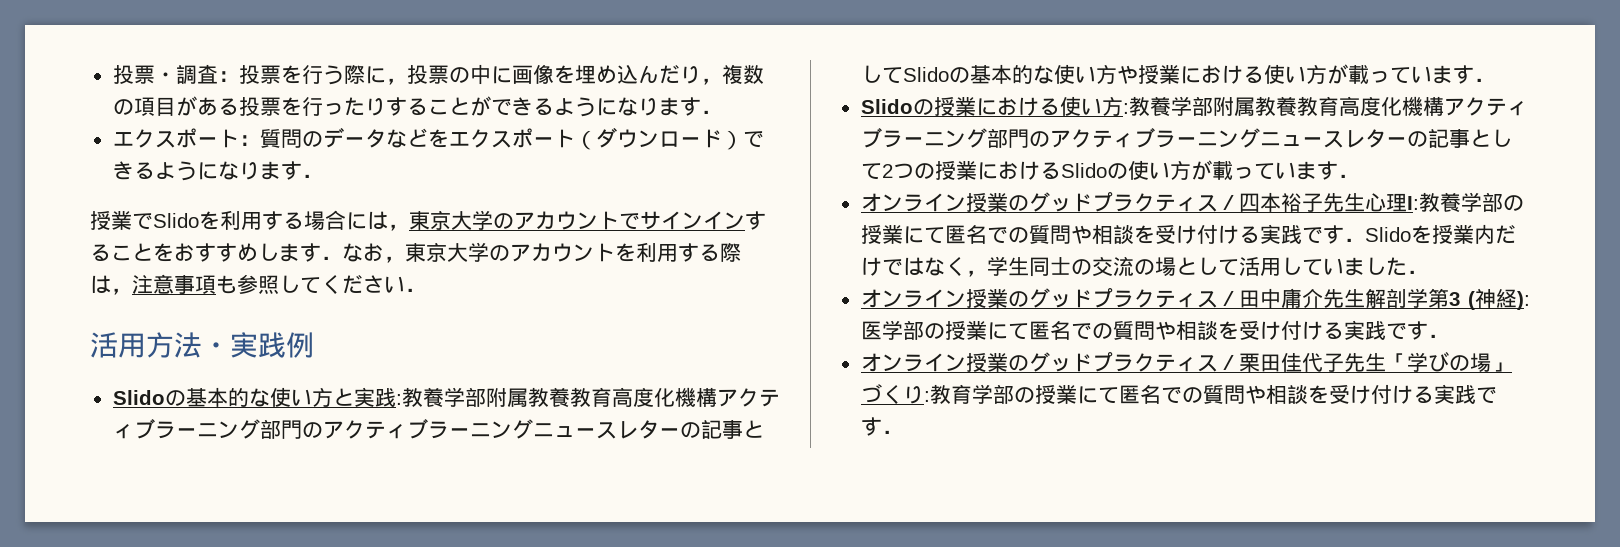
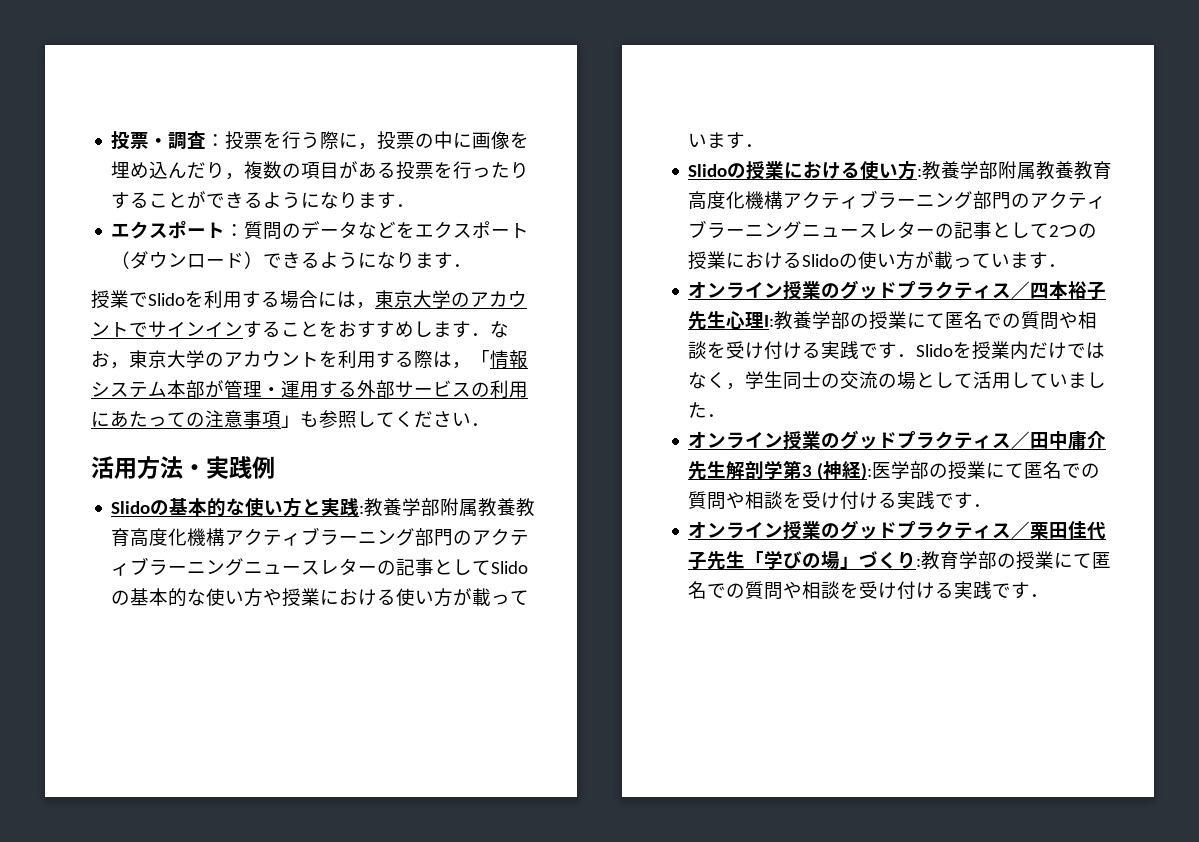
(132, 291) none -> [471,350,528,369] [91,380,528,398] [91,410,205,428] 「情報システム本部が管理・運用する外部サービスの利用にあたっての
(216, 284) none -> [281,415,300,428] 」

